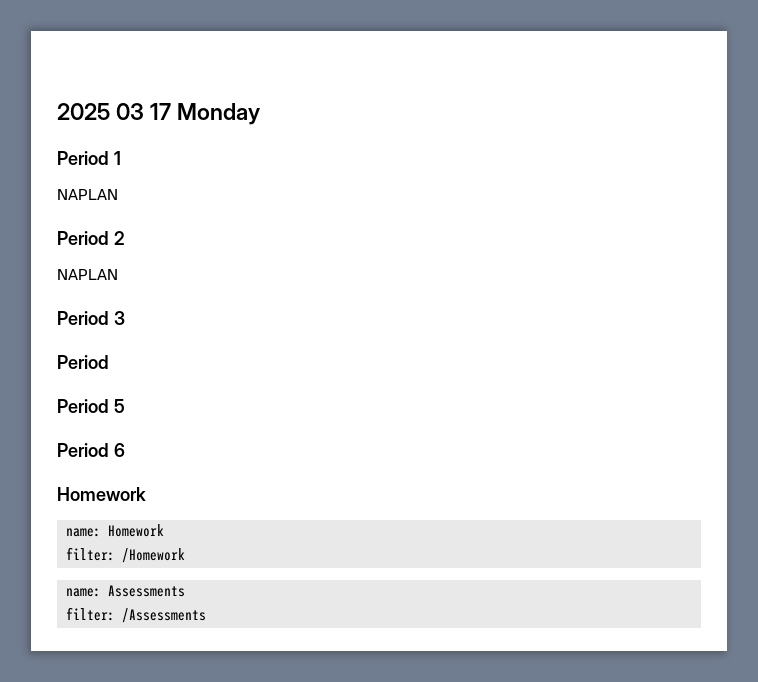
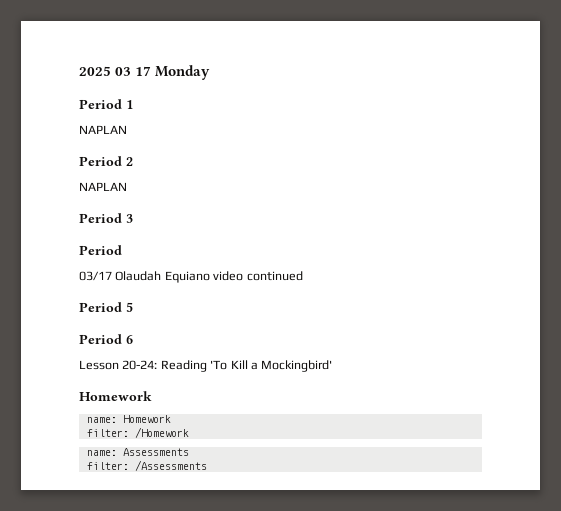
(109, 362) none -> [79,271,303,283] // 03/17 Olaudah Equiano video continued
(125, 450) none -> [79,360,333,372] // Lesson 20-24: Reading 'To Kill a Mockingbird'

